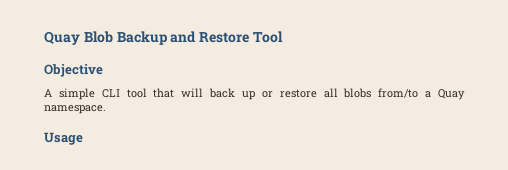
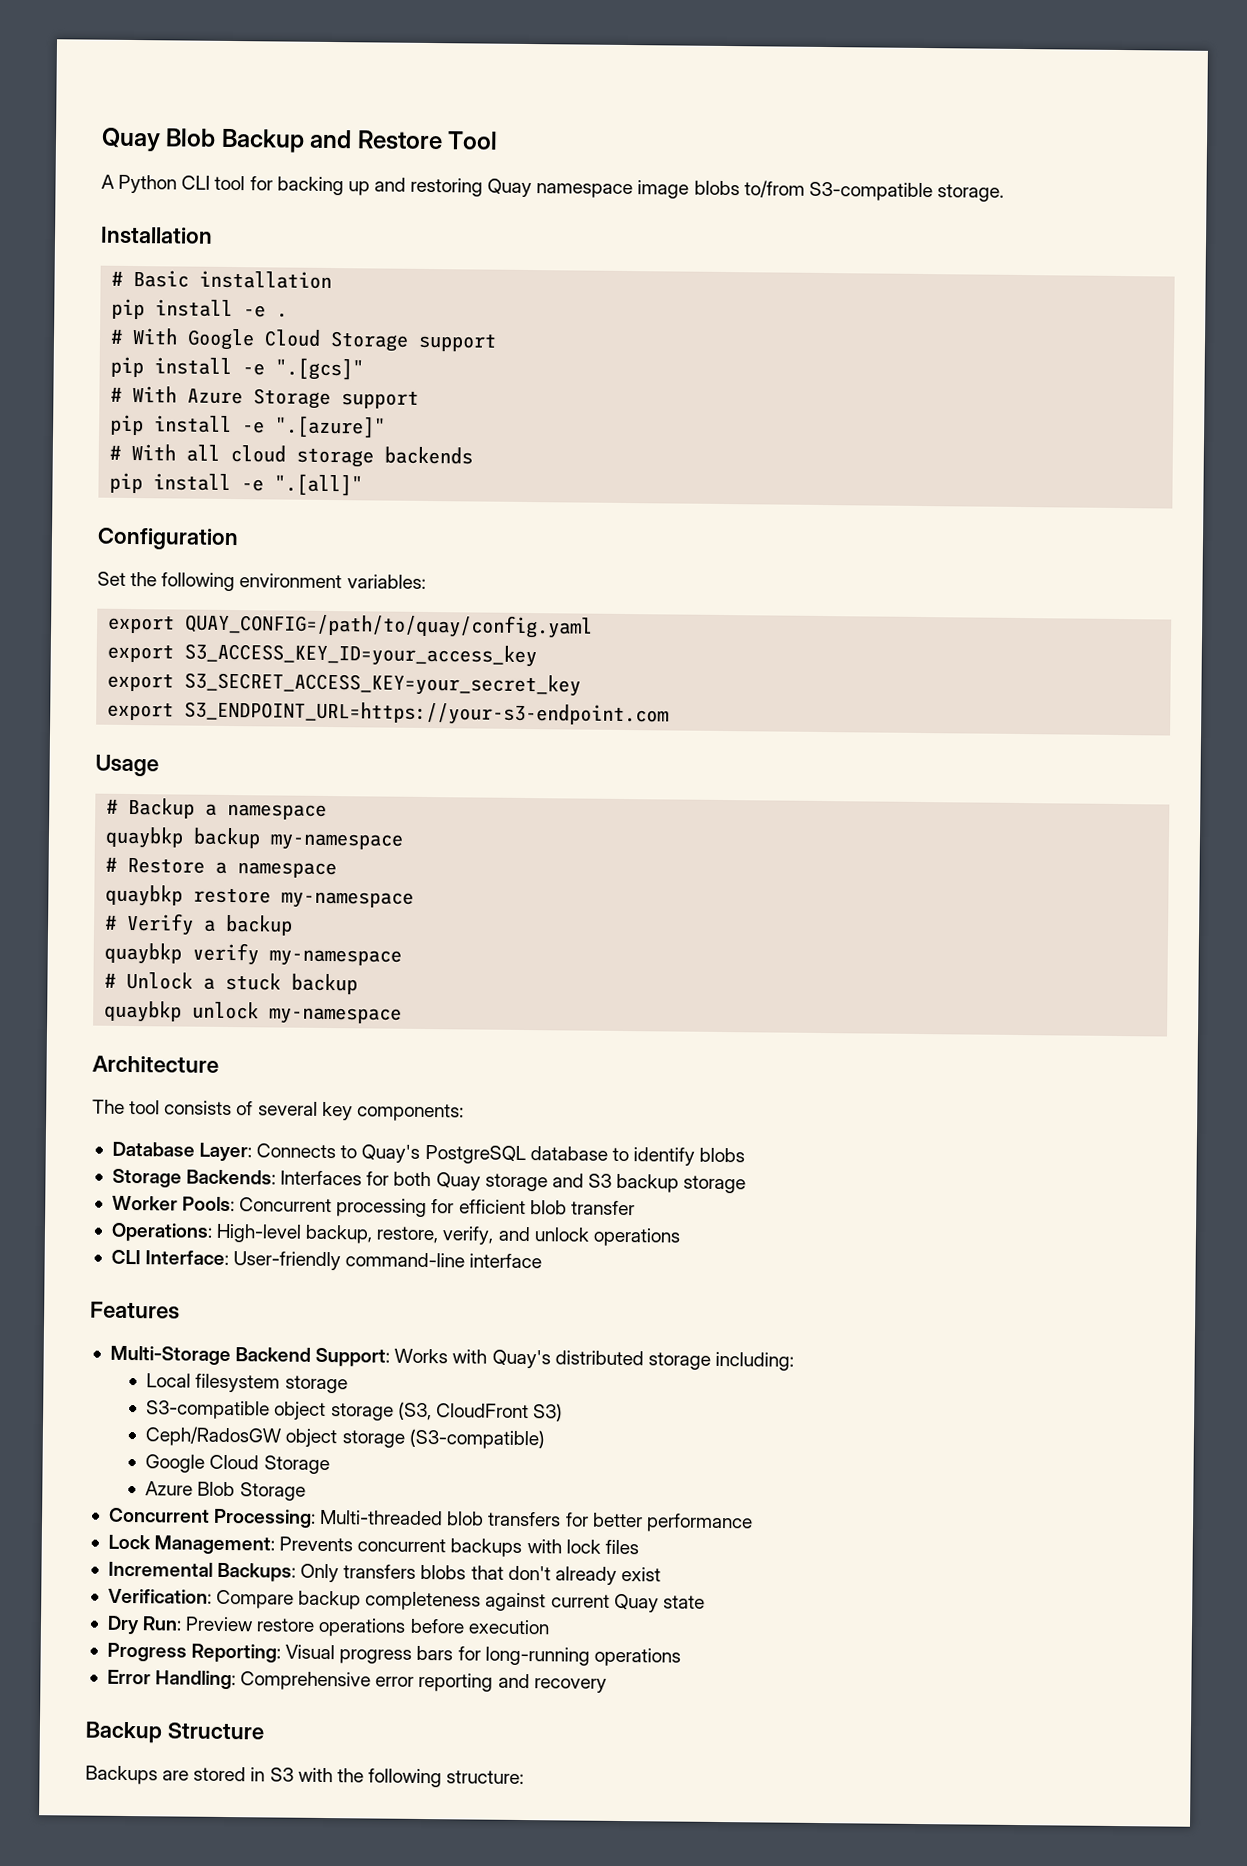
[44,64,103,77] // Objective -> (499, 140) none
[58,88,95,100] simple -> [118,174,178,194] Python
[153,88,465,100] [44,105,106,114] [44,132,83,145] that will back up or restore all blobs from/to a Quay namespace. // Usage -> [249,176,1004,202] [100,226,213,245] [111,270,333,290] [111,298,289,320] [110,328,498,352] [110,356,365,381] [110,386,420,410] [110,414,387,439] [109,443,474,468] [109,472,364,497] [97,527,239,551] [97,571,426,592] [108,612,594,639] [107,642,538,668] [107,671,582,697] [107,700,670,727] [95,754,159,777] [106,797,328,820] [105,826,404,851] [105,857,338,879] [105,884,415,909] [105,912,294,936] [104,942,403,967] [104,971,359,995] [104,1000,403,1025] [92,1055,219,1073] [92,1099,464,1122] [111,1141,746,1166] [111,1168,747,1194] [111,1195,635,1218] [110,1222,681,1247] [110,1249,543,1271] [90,1301,180,1320] [109,1345,794,1371] [146,1373,348,1394] [146,1400,563,1422] [145,1426,545,1450] [145,1454,330,1475] [145,1481,306,1501] [108,1507,753,1533] [107,1534,639,1558] [107,1561,661,1585] [107,1588,705,1613] [106,1615,550,1637] [106,1642,681,1667] [106,1669,607,1693] [85,1721,264,1744] [85,1765,525,1788] for backing up and restoring Quay namespace image blobs to/from S3-compatible storage. // Installation // # Basic installation // pip install -e . // # With Google Cloud Storage support // pip install -e ".[gcs]" // # With Azure Storage support // pip install -e ".[azure]" // # With all cloud storage backends // pip install -e ".[all]" // Configuration // Set the following environment variables: // export QUAY_CONFIG=/path/to/quay/config.yaml // export S3_ACCESS_KEY_ID=your_access_key // export S3_SECRET_ACCESS_KEY=your_secret_key // export S3_ENDPOINT_URL=https://your-s3-endpoint.com // Usage // # Backup a namespace // quaybkp backup my-namespace // # Restore a namespace // quaybkp restore my-namespace // # Verify a backup // quaybkp verify my-namespace // # Unlock a stuck backup // quaybkp unlock my-namespace // Architecture // The tool consists of several key components: // Database Layer: Connects to Quay's PostgreSQL database to identify blobs // Storage Backends: Interfaces for both Quay storage and S3 backup storage // Worker Pools: Concurrent processing for efficient blob transfer // Operations: High-level backup, restore, verify, and unlock operations // CLI Interface: User-friendly command-line interface // Features // Multi-Storage Backend Support: Works with Quay's distributed storage including: // Local filesystem storage // S3-compatible object storage (S3, CloudFront S3) // Ceph/RadosGW object storage (S3-compatible) // Google Cloud Storage // Azure Blob Storage // Concurrent Processing: Multi-threaded blob transfers for better performance // Lock Management: Prevents concurrent backups with lock files // Incremental Backups: Only transfers blobs that don't already exist // Verification: Compare backup completeness against current Quay state // Dry Run: Preview restore operations before execution // Progress Reporting: Visual progress bars for long-running operations // Error Handling: Comprehensive error reporting and recovery // Backup Structure // Backups are stored in S3 with the following structure:

